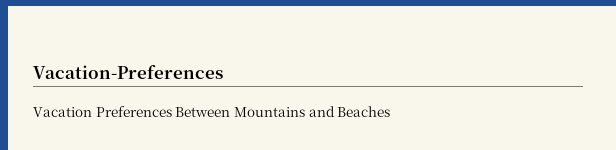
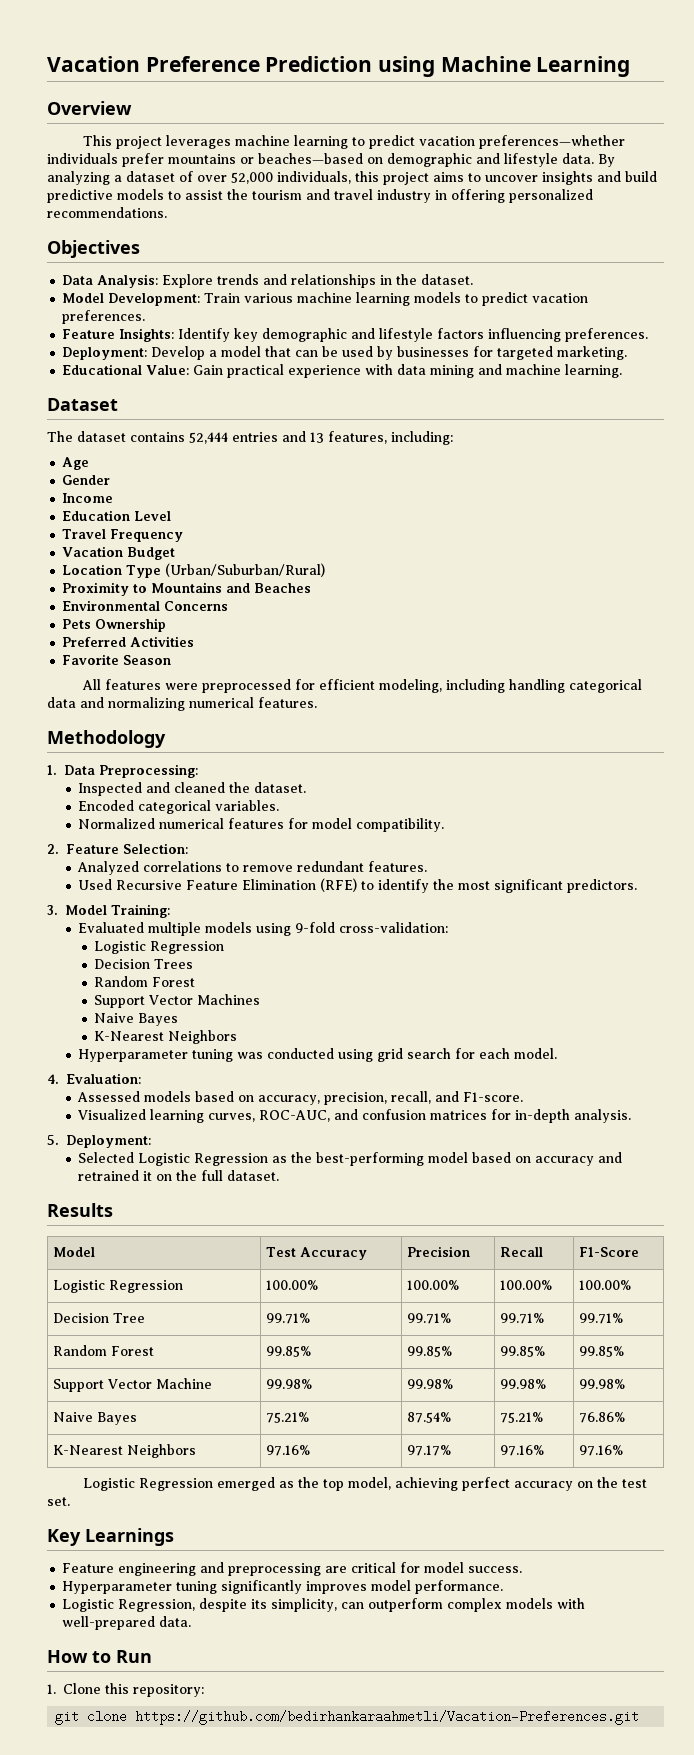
[33,65,223,79] [33,106,391,117] Vacation-Preferences // Vacation Preferences Between Mountains and Beaches -> [47,56,631,77] [47,101,132,115] [82,135,625,149] [47,153,615,167] [47,171,657,185] [47,189,593,203] [47,207,167,218] [47,240,140,258] [62,274,474,288] [62,292,589,306] [62,310,146,324] [62,328,649,342] [62,346,628,360] [62,364,623,378] [47,398,118,411] [47,431,453,445] [62,457,90,470] [62,475,111,485] [62,493,114,503] [62,510,172,521] [62,529,184,542] [62,546,176,560] [62,563,326,578] [62,582,312,596] [62,600,229,611] [62,618,167,632] [62,636,195,647] [62,654,172,665] [81,679,642,693] [47,697,317,711] [47,730,166,748] [47,764,198,778] [78,782,307,796] [78,800,280,814] [78,818,445,832] [47,843,188,854] [77,861,428,875] [78,878,638,893] [47,904,170,918] [78,922,449,936] [94,941,225,954] [94,959,194,969] [94,976,196,987] [94,994,261,1008] [94,1013,179,1026] [94,1030,238,1044] [78,1048,558,1062] [47,1073,141,1084] [77,1091,524,1105] [78,1109,632,1123] [47,1135,151,1148] [78,1152,623,1166] [78,1170,280,1181] [47,1203,113,1217] [52,1247,95,1257] [265,1247,367,1260] [406,1246,470,1257] [499,1247,543,1257] [578,1247,639,1257] [52,1280,183,1293] [265,1280,318,1290] [406,1280,459,1290] [499,1280,552,1290] [578,1280,631,1290] [52,1313,145,1323] [265,1313,310,1324] [406,1313,451,1324] [499,1313,544,1324] [578,1313,623,1324] [52,1345,154,1356] [265,1346,311,1357] [406,1346,452,1357] [499,1346,545,1357] [578,1346,624,1357] [52,1378,212,1392] [265,1379,312,1389] [406,1379,453,1389] [499,1379,546,1389] [578,1379,625,1389] [52,1412,137,1425] [265,1412,309,1423] [406,1412,451,1423] [499,1412,543,1423] [578,1412,625,1423] [52,1444,196,1458] [265,1445,310,1456] [406,1445,451,1456] [499,1445,544,1456] [578,1445,623,1456] [82,1477,647,1491] [47,1497,70,1506] [47,1528,174,1546] [62,1562,523,1576] [62,1580,504,1594] [62,1598,586,1612] [62,1616,192,1630] [47,1650,152,1663] [47,1683,204,1697] [55,1710,640,1725] Vacation Preference Prediction using Machine Learning // Overview // This project leverages machine learning to predict vacation preferences—whether individuals prefer mountains or beaches—based on demographic and lifestyle data. By analyzing a dataset of over 52,000 individuals, this project aims to uncover insights and build predictive models to assist the tourism and travel industry in offering personalized recommendations. // Objectives // Data Analysis: Explore trends and relationships in the dataset. // Model Development: Train various machine learning models to predict vacation preferences. // Feature Insights: Identify key demographic and lifestyle factors influencing preferences. // Deployment: Develop a model that can be used by businesses for targeted marketing. // Educational Value: Gain practical experience with data mining and machine learning. // Dataset // The dataset contains 52,444 entries and 13 features, including: // Age // Gender // Income // Education Level // Travel Frequency // Vacation Budget // Location Type (Urban/Suburban/Rural) // Proximity to Mountains and Beaches // Environmental Concerns // Pets Ownership // Preferred Activities // Favorite Season // All features were preprocessed for efficient modeling, including handling categorical data and normalizing numerical features. // Methodology // 1. Data Preprocessing: // Inspected and cleaned the dataset. // Encoded categorical variables. // Normalized numerical features for model compatibility. // 2. Feature Selection: // Analyzed correlations to remove redundant features. // Used Recursive Feature Elimination (RFE) to identify the most significant predictors. // 3. Model Training: // Evaluated multiple models using 9-fold cross-validation: // Logistic Regression // Decision Trees // Random Forest // Support Vector Machines // Naive Bayes // K-Nearest Neighbors // Hyperparameter tuning was conducted using grid search for each model. // 4. Evaluation: // Assessed models based on accuracy, precision, recall, and F1-score. // Visualized learning curves, ROC-AUC, and confusion matrices for in-depth analysis. // 5. Deployment: // Selected Logistic Regression as the best-performing model based on accuracy and retrained it on the full dataset. // Results // Model | Test Accuracy | Precision | Recall | F1-Score // Logistic Regression | 100.00% | 100.00% | 100.00% | 100.00% // Decision Tree | 99.71% | 99.71% | 99.71% | 99.71% // Random Forest | 99.85% | 99.85% | 99.85% | 99.85% // Support Vector Machine | 99.98% | 99.98% | 99.98% | 99.98% // Naive Bayes | 75.21% | 87.54% | 75.21% | 76.86% // K-Nearest Neighbors | 97.16% | 97.17% | 97.16% | 97.16% // Logistic Regression emerged as the top model, achieving perfect accuracy on the test set. // Key Learnings // Feature engineering and preprocessing are critical for model success. // Hyperparameter tuning significantly improves model performance. // Logistic Regression, despite its simplicity, can outperform complex models with well-prepared data. // How to Run // 1. Clone this repository: // git clone https://github.com/bedirhankaraahmetli/Vacation-Preferences.git

